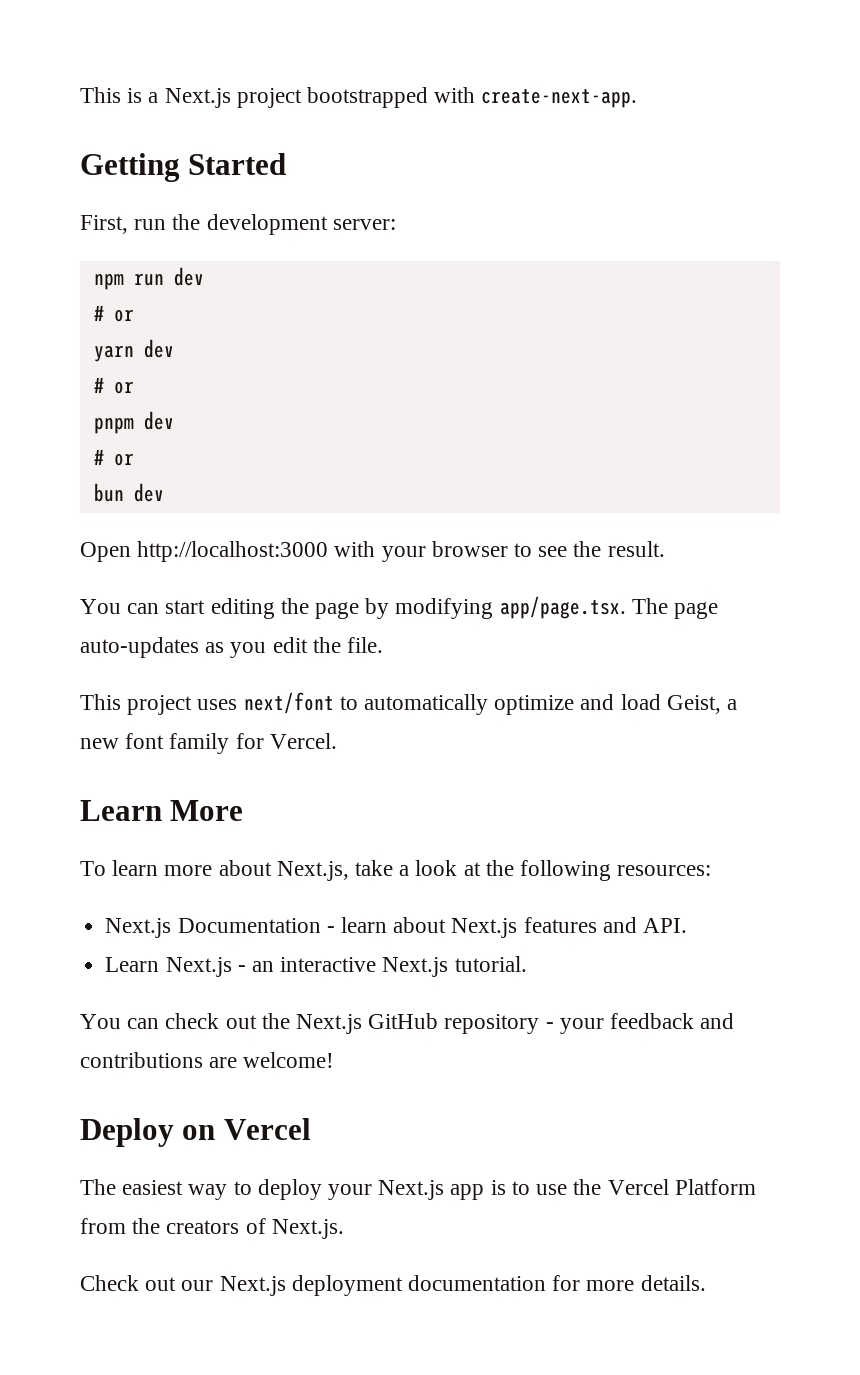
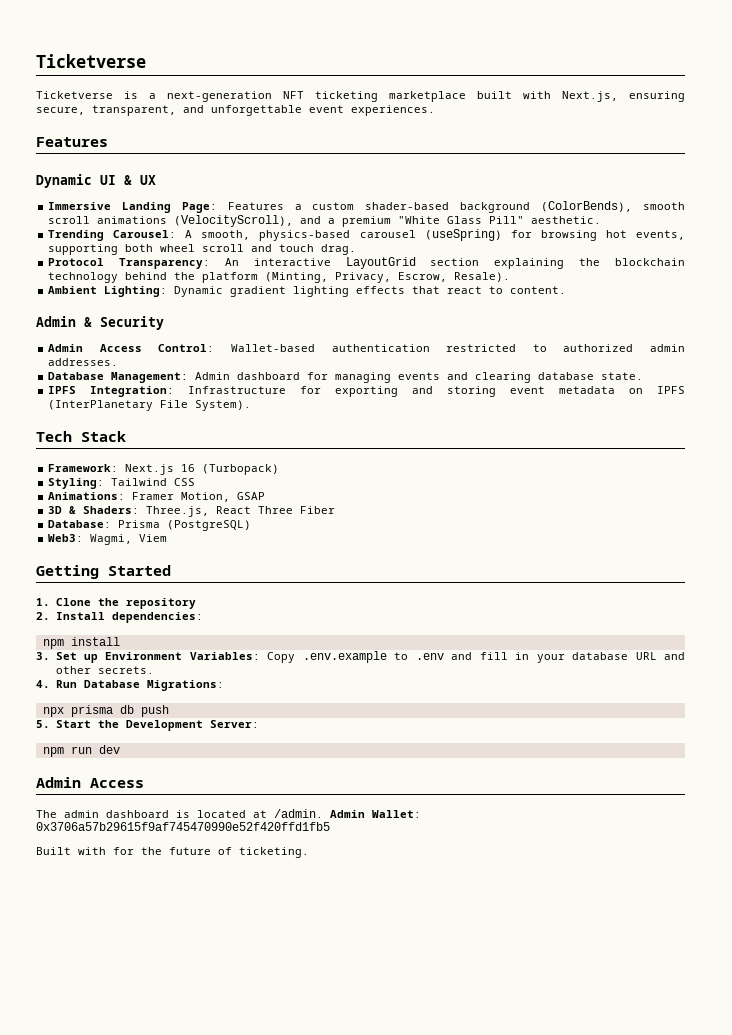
[80,87,638,108] [80,153,287,182] [80,214,396,235] [93,267,204,290] [93,305,134,322] [93,339,174,362] [93,377,134,394] [93,411,174,434] [93,449,134,466] [93,483,164,502] [80,541,665,562] [80,596,719,619] [80,637,384,658] [80,692,738,715] [80,733,337,754] [80,800,244,821] [80,860,712,881] [105,917,687,938] [105,956,527,977] [80,1013,735,1034] [80,1052,335,1068] [80,1118,311,1147] [80,1179,756,1200] [80,1218,344,1239] [80,1275,706,1296] This is a Next.js project bootstrapped with create-next-app. // Getting Started // First, run the development server: // npm run dev // # or // yarn dev // # or // pnpm dev // # or // bun dev // Open http://localhost:3000 with your browser to see the result. // You can start editing the page by modifying app/page.tsx. The page auto-updates as you edit the file. // This project uses next/font to automatically optimize and load Geist, a new font family for Vercel. // Learn More // To learn more about Next.js, take a look at the following resources: // Next.js Documentation - learn about Next.js features and API. // Learn Next.js - an interactive Next.js tutorial. // You can check out the Next.js GitHub repository - your feedback and contributions are welcome! // Deploy on Vercel // The easiest way to deploy your Next.js app is to use the Vercel Platform from the creators of Next.js. // Check out our Next.js deployment documentation for more details. -> [36,54,146,68] [36,91,685,102] [36,105,435,116] [36,137,108,147] [36,174,156,188] [48,201,685,213] [48,215,602,227] [48,229,685,241] [48,244,357,255] [48,257,685,269] [48,272,511,283] [48,286,567,297] [36,316,164,330] [48,344,685,352] [48,358,119,366] [48,372,644,383] [48,386,685,397] [48,400,252,411] [36,431,126,442] [48,464,280,475] [48,478,196,489] [48,492,266,502] [48,506,336,517] [48,520,252,531] [48,534,168,545] [36,565,171,579] [36,598,196,609] [36,612,203,623] [42,637,120,649] [36,651,685,663] [55,666,154,674] [36,680,224,691] [42,705,169,717] [36,720,259,731] [42,745,120,757] [36,777,144,788] [36,809,421,818] [36,822,330,831] [36,847,309,858] Ticketverse // Ticketverse is a next-generation NFT ticketing marketplace built with Next.js, ensuring secure, transparent, and unforgettable event experiences. // Features // Dynamic UI & UX // Immersive Landing Page: Features a custom shader-based background (ColorBends), smooth scroll animations (VelocityScroll), and a premium "White Glass Pill" aesthetic. // Trending Carousel: A smooth, physics-based carousel (useSpring) for browsing hot events, supporting both wheel scroll and touch drag. // Protocol Transparency: An interactive LayoutGrid section explaining the blockchain technology behind the platform (Minting, Privacy, Escrow, Resale). // Ambient Lighting: Dynamic gradient lighting effects that react to content. // Admin & Security // Admin Access Control: Wallet-based authentication restricted to authorized admin addresses. // Database Management: Admin dashboard for managing events and clearing database state. // IPFS Integration: Infrastructure for exporting and storing event metadata on IPFS (InterPlanetary File System). // Tech Stack // Framework: Next.js 16 (Turbopack) // Styling: Tailwind CSS // Animations: Framer Motion, GSAP // 3D & Shaders: Three.js, React Three Fiber // Database: Prisma (PostgreSQL) // Web3: Wagmi, Viem // Getting Started // 1. Clone the repository // 2. Install dependencies: // npm install // 3. Set up Environment Variables: Copy .env.example to .env and fill in your database URL and other secrets. // 4. Run Database Migrations: // npx prisma db push // 5. Start the Development Server: // npm run dev // Admin Access // The admin dashboard is located at /admin. Admin Wallet: 0x3706a57b29615f9af745470990e52f420ffd1fb5 // Built with for the future of ticketing.

